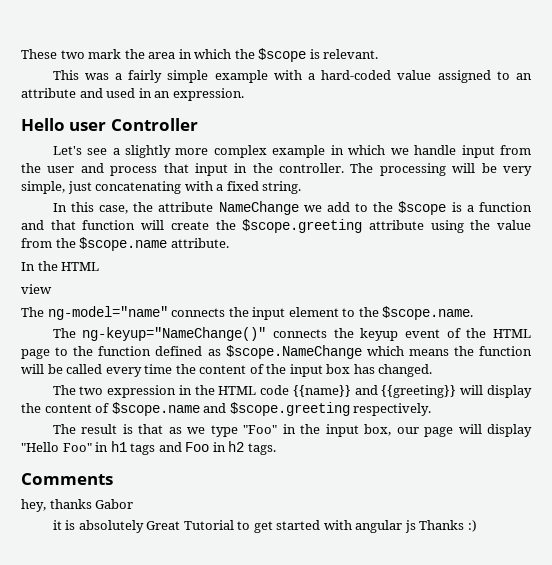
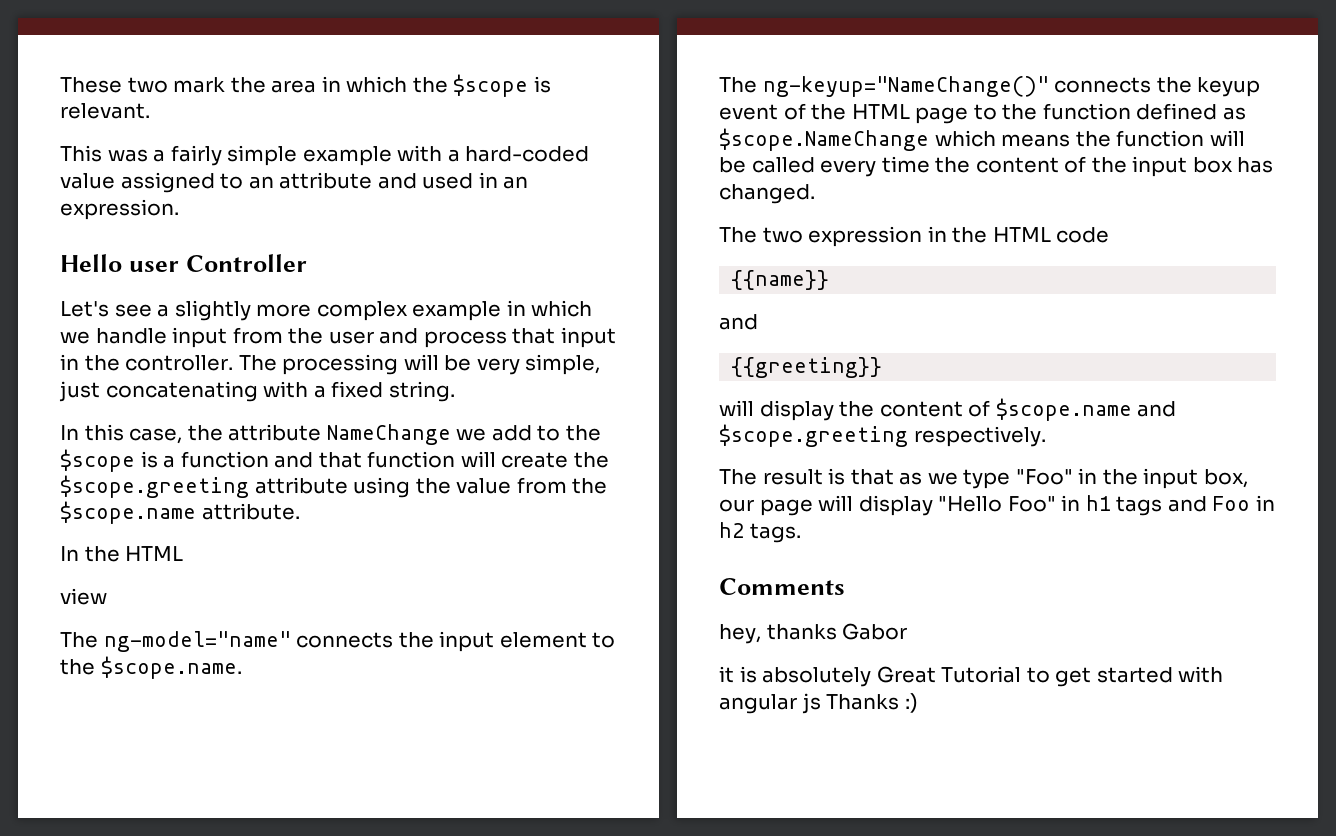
(290, 390) none -> (1110, 235) //
[354,385,378,395] and -> [719,314,758,330] // and //
(457, 391) none -> (883, 367) //

